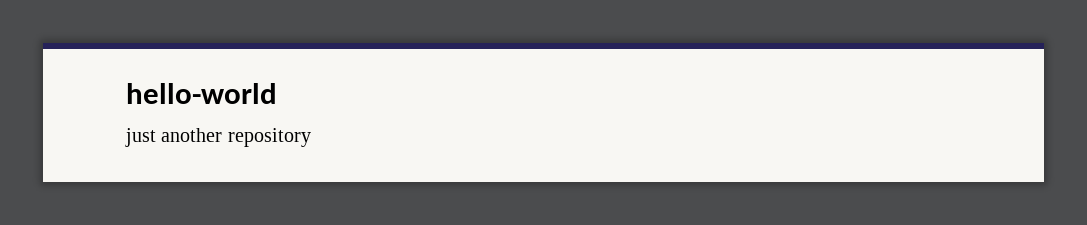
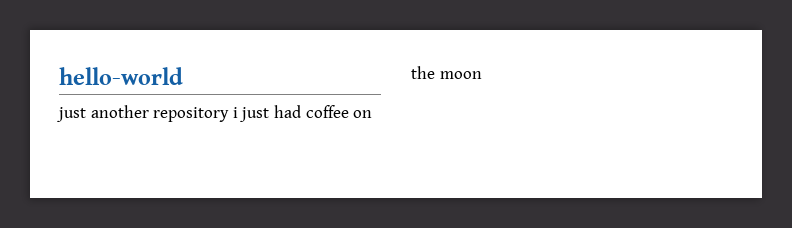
(311, 137) none -> [232,105,373,122] [411,66,482,79] i just had coffee on the moon

